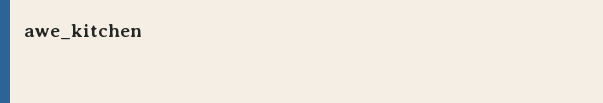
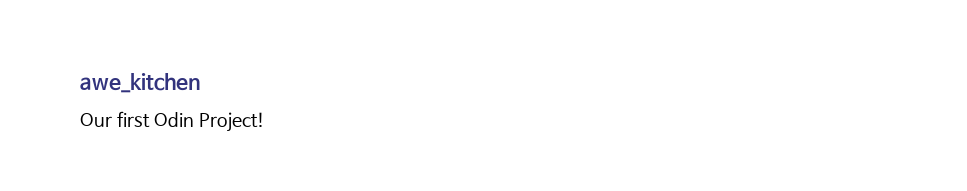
(142, 32) none -> [80,111,265,132] // Our first Odin Project!

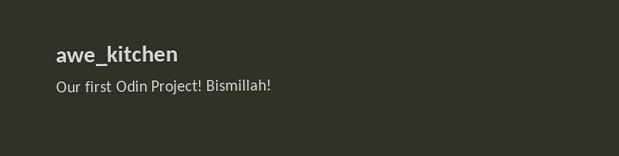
(265, 122) none -> [206,79,273,92] Bismillah!

